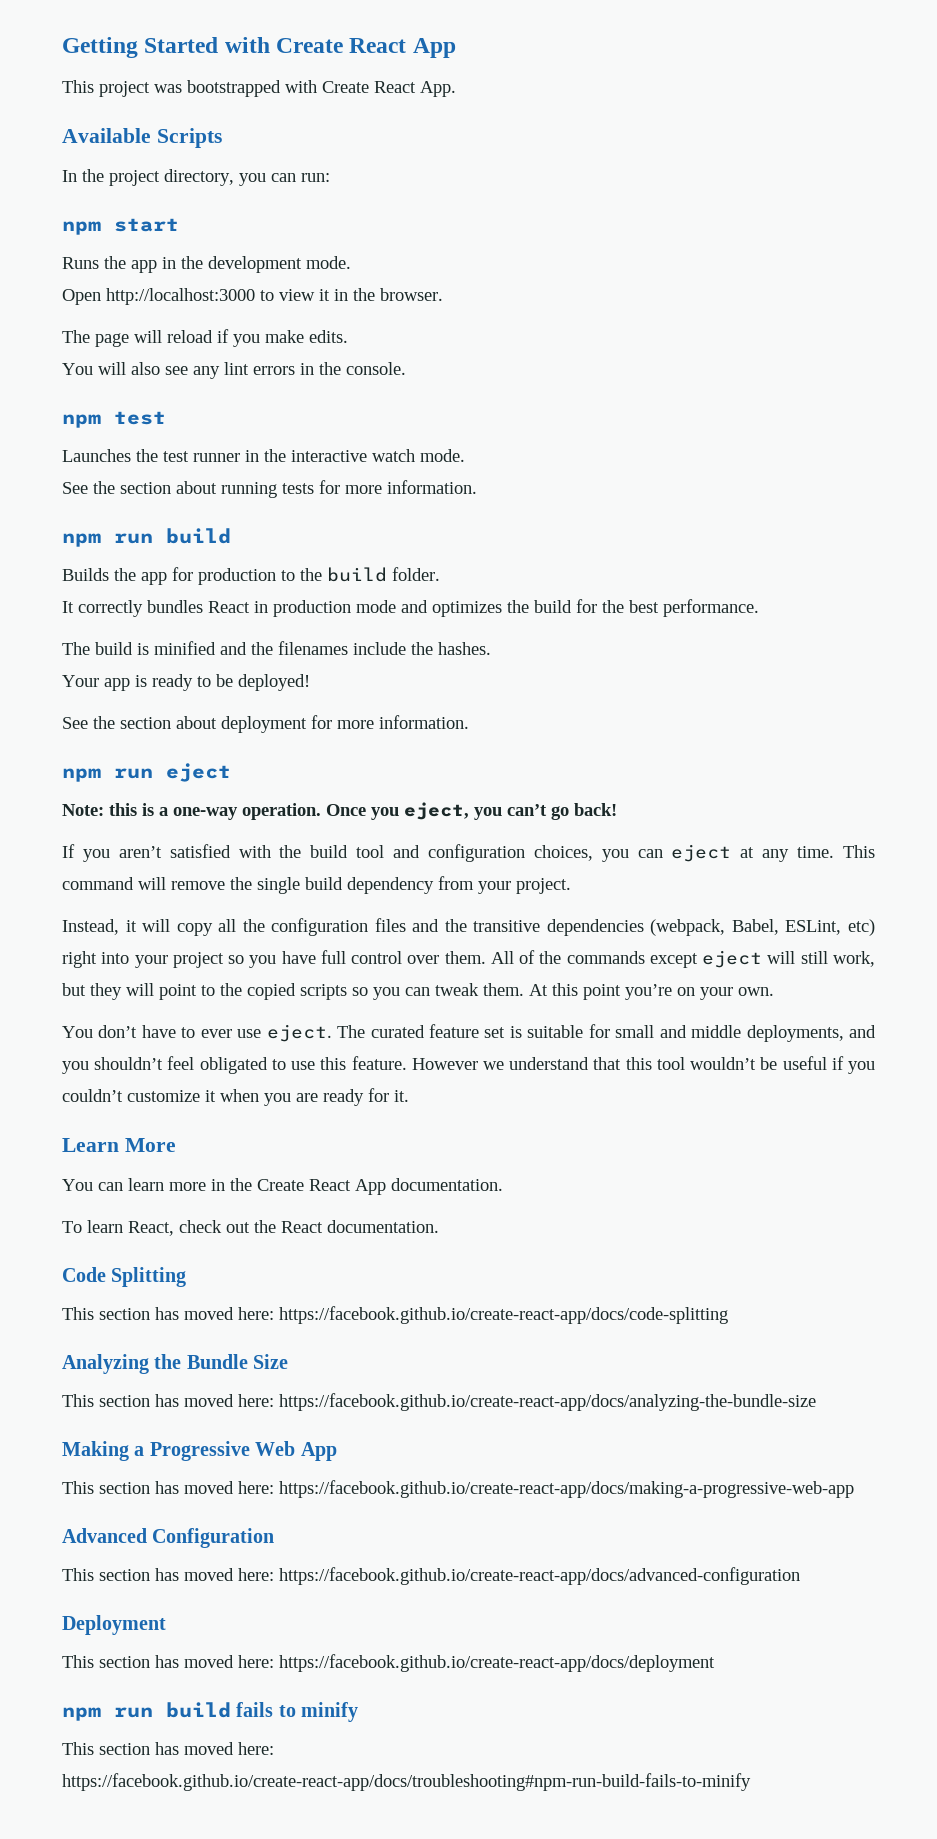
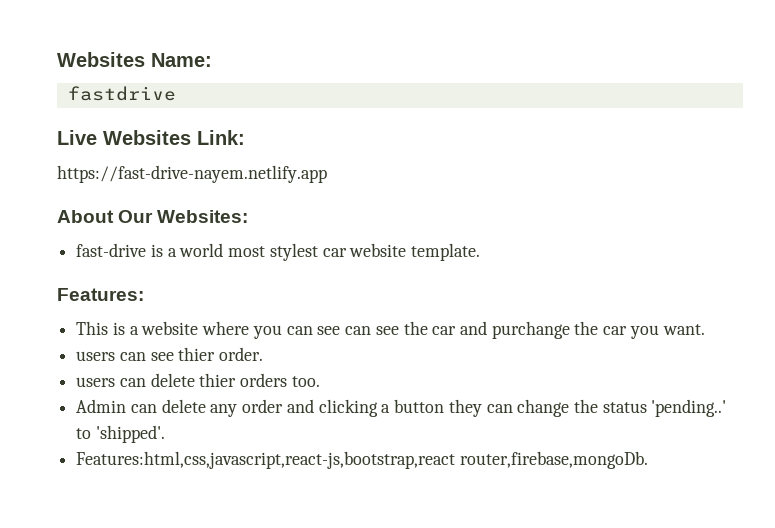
[62,37,456,58] [62,80,456,97] [62,128,222,148] [62,169,330,186] [62,218,179,235] [62,256,351,273] [62,288,443,305] [62,329,348,347] [62,362,406,379] [62,411,166,428] [62,449,465,462] [62,480,477,498] [62,528,231,547] [62,567,440,585] [62,599,759,617] [62,641,491,655] [62,674,310,691] [62,715,469,733] [62,763,231,782] [62,802,617,820] [62,844,875,862] [62,876,571,894] [62,918,875,936] [62,950,875,968] [62,983,774,1000] [62,1024,877,1042] [62,1056,875,1074] [62,1088,409,1106] [62,1138,176,1152] [62,1178,503,1195] [62,1220,439,1236] [62,1267,187,1287] [62,1306,728,1324] [62,1354,289,1374] [62,1393,816,1411] [62,1441,337,1461] [62,1480,854,1498] [62,1528,275,1548] [62,1567,800,1585] [62,1615,166,1635] [62,1654,715,1672] [62,1702,359,1722] [62,1742,274,1755] [62,1773,751,1791] Getting Started with Create React App // This project was bootstrapped with Create React App. // Available Scripts // In the project directory, you can run: // npm start // Runs the app in the development mode. // Open http://localhost:3000 to view it in the browser. // The page will reload if you make edits. // You will also see any lint errors in the console. // npm test // Launches the test runner in the interactive watch mode. // See the section about running tests for more information. // npm run build // Builds the app for production to the build folder. // It correctly bundles React in production mode and optimizes the build for the best performance. // The build is minified and the filenames include the hashes. // Your app is ready to be deployed! // See the section about deployment for more information. // npm run eject // Note: this is a one-way operation. Once you eject, you can’t go back! // If you aren’t satisfied with the build tool and configuration choices, you can eject at any time. This command will remove the single build dependency from your project. // Instead, it will copy all the configuration files and the transitive dependencies (webpack, Babel, ESLint, etc) right into your project so you have full control over them. All of the commands except eject will still work, but they will point to the copied scripts so you can tweak them. At this point you’re on your own. // You don’t have to ever use eject. The curated feature set is suitable for small and middle deployments, and you shouldn’t feel obligated to use this feature. However we understand that this tool wouldn’t be useful if you couldn’t customize it when you are ready for it. // Learn More // You can learn more in the Create React App documentation. // To learn React, check out the React documentation. // Code Splitting // This section has moved here: https://facebook.github.io/create-react-app/docs/code-splitting // Analyzing the Bundle Size // This section has moved here: https://facebook.github.io/create-react-app/docs/analyzing-the-bundle-size // Making a Progressive Web App // This section has moved here: https://facebook.github.io/create-react-app/docs/making-a-progressive-web-app // Advanced Configuration // This section has moved here: https://facebook.github.io/create-react-app/docs/advanced-configuration // Deployment // This section has moved here: https://facebook.github.io/create-react-app/docs/deployment // npm run build fails to minify // This section has moved here: https://facebook.github.io/create-react-app/docs/troubleshooting#npm-run-build-fails-to-minify -> [57,52,212,67] [67,86,176,101] [57,130,245,145] [57,165,327,183] [57,210,249,223] [76,243,481,261] [57,288,144,301] [76,321,705,339] [76,347,264,361] [76,373,320,387] [76,399,727,417] [76,425,165,443] [76,451,648,469] Websites Name: // fastdrive // Live Websites Link: // https://fast-drive-nayem.netlify.app // About Our Websites: // fast-drive is a world most stylest car website template. // Features: // This is a website where you can see can see the car and purchange the car you want. // users can see thier order. // users can delete thier orders too. // Admin can delete any order and clicking a button they can change the status 'pending..' to 'shipped'. // Features:html,css,javascript,react-js,bootstrap,react router,firebase,mongoDb.

